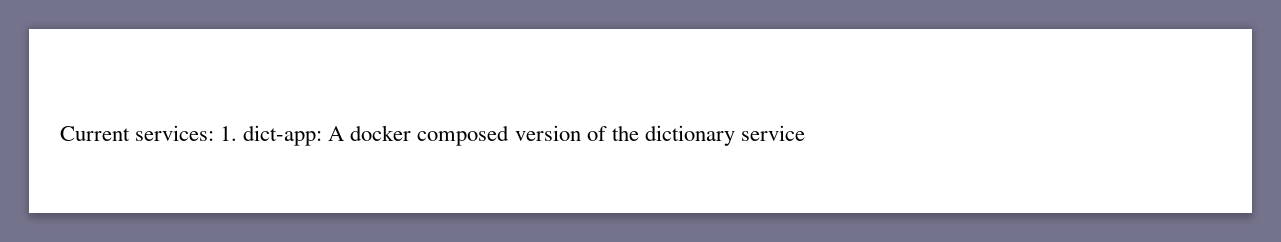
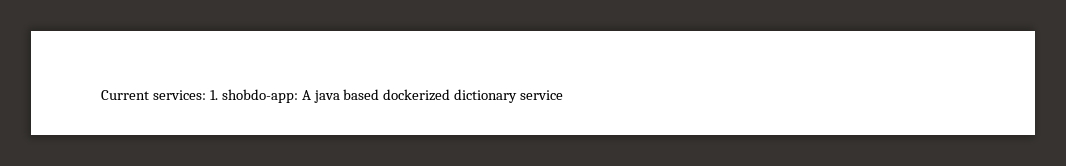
[243,125,639,146] dict-app: A docker composed version of the -> [221,89,451,103] shobdo-app: A java based dockerized

